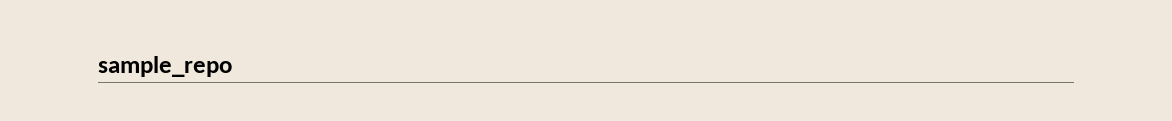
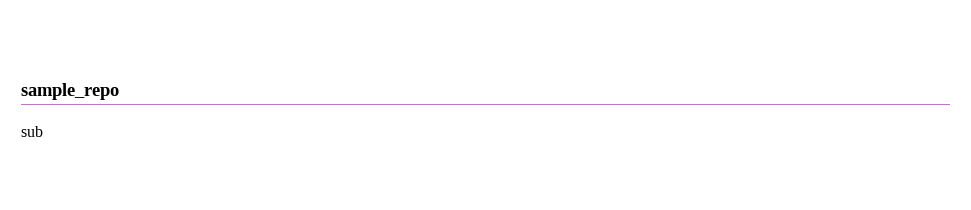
(232, 66) none -> [21,126,43,137] // sub

